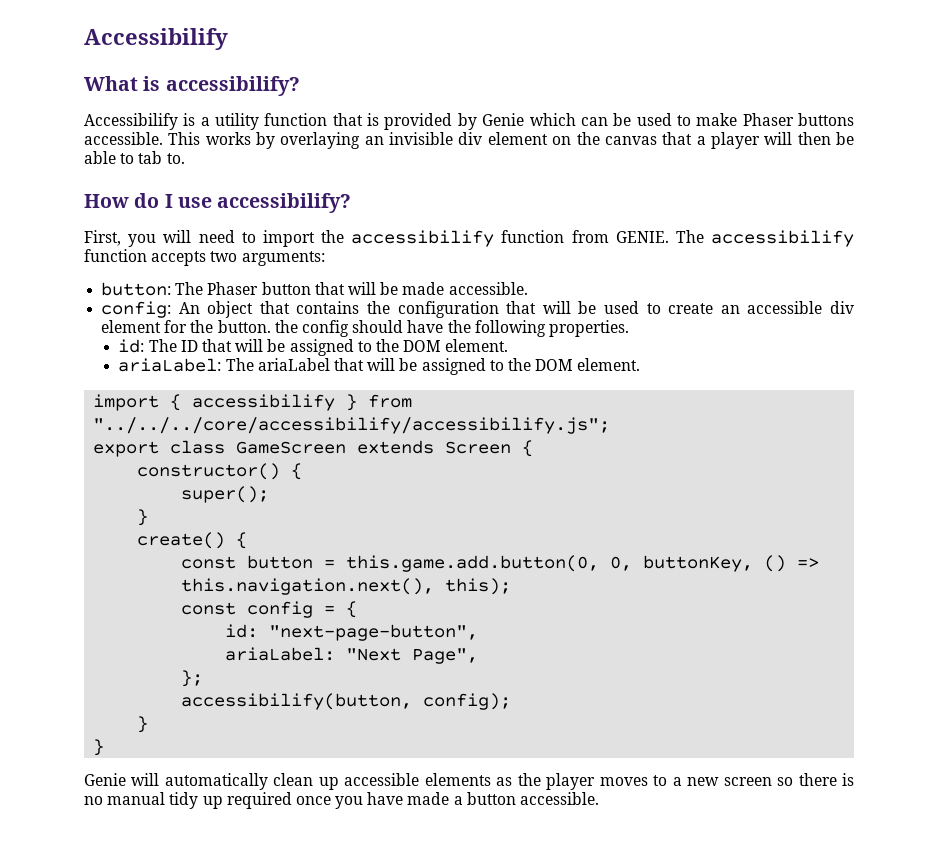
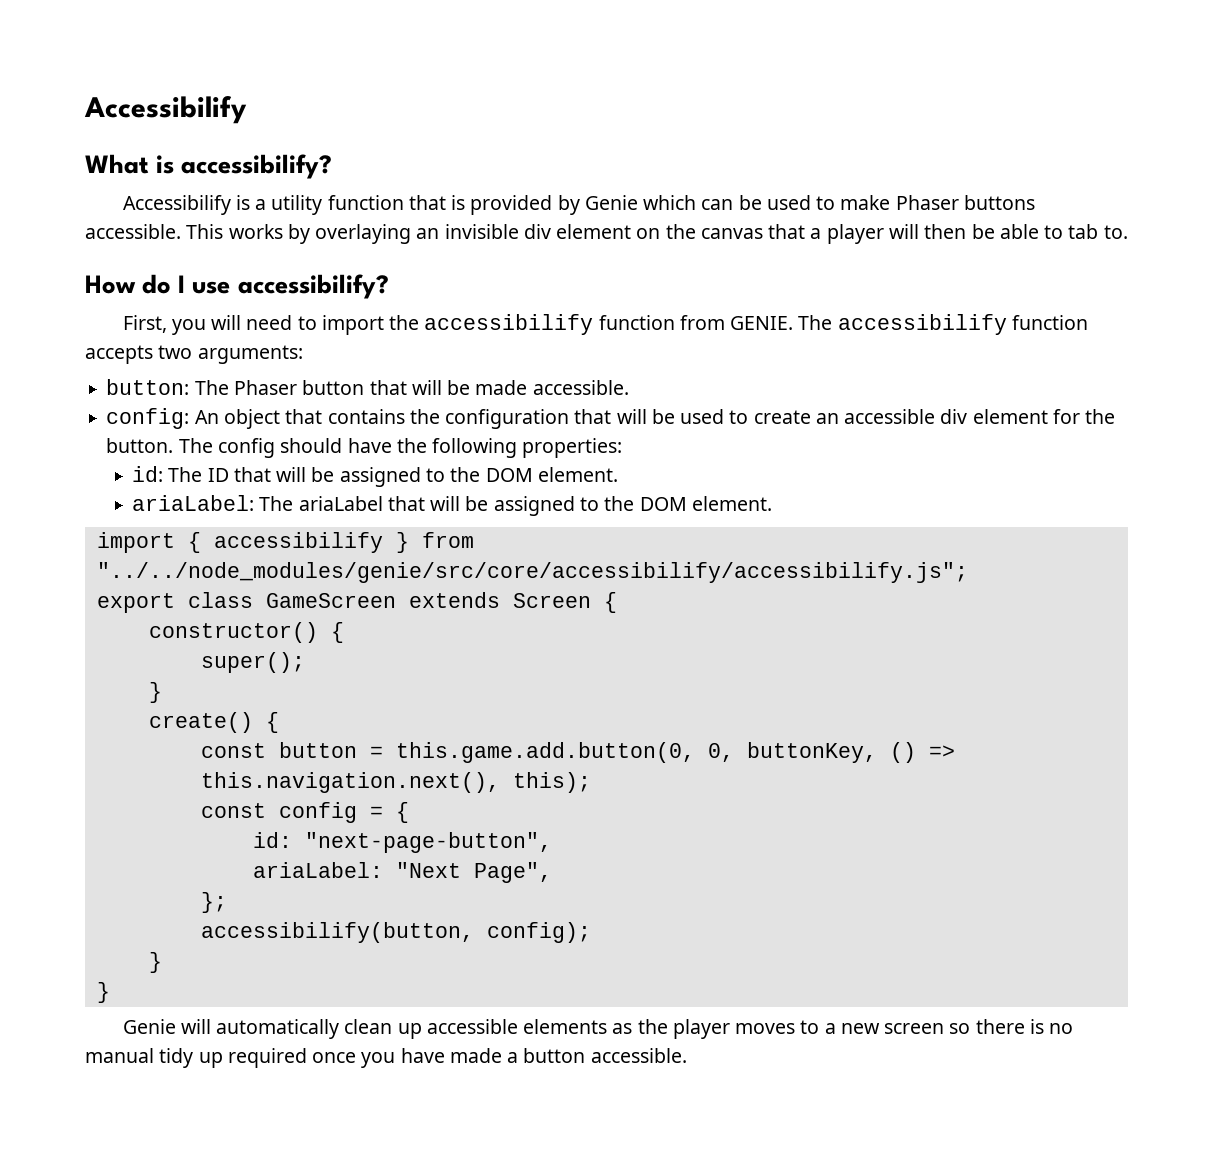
[274,320,298,333] the -> [178,438,213,453] The
[548,320,629,337] properties. -> [522,438,623,458] properties:
[93,417,611,434] "../../../core/accessibilify/accessibilify.js"; -> [96,562,968,583] "../../node_modules/genie/src/core/accessibilify/accessibilify.js";

